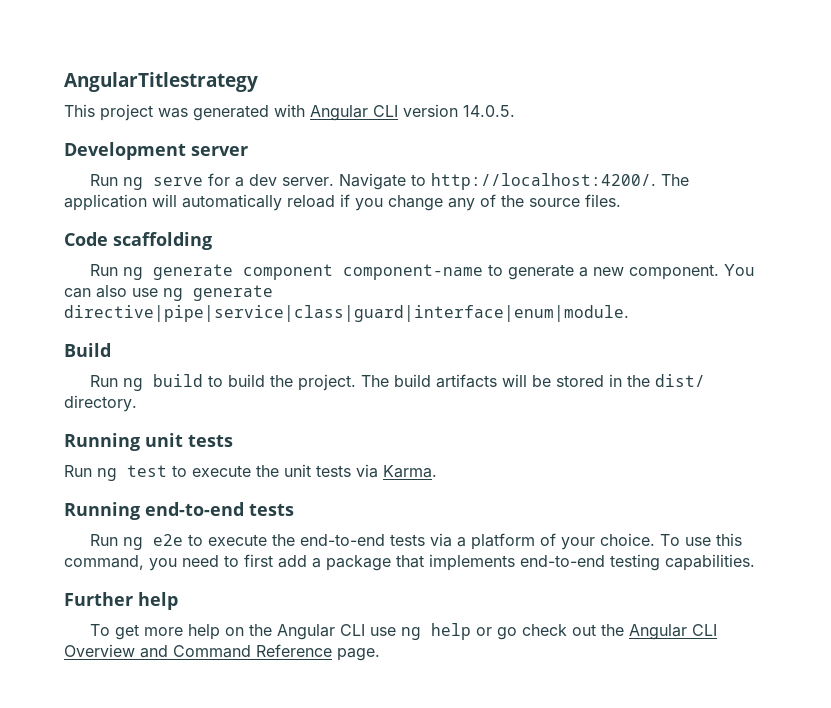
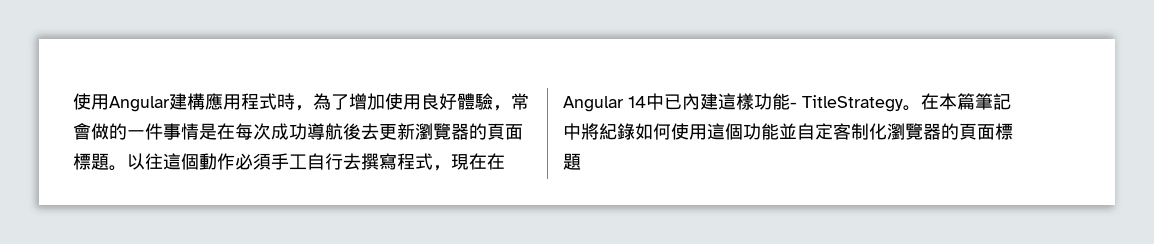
[64,72,258,92] [64,104,515,121] [64,142,248,160] [90,173,690,190] [64,194,621,211] [64,232,212,250] [90,264,755,280] [64,285,273,301] [64,305,629,322] [64,343,111,357] [90,374,706,391] [64,395,137,412] [64,433,233,451] [64,464,437,481] [64,502,294,520] [90,533,743,550] [64,554,755,571] [64,592,178,610] [90,623,718,640] [64,644,380,661] AngularTitlestrategy // This project was generated with Angular CLI version 14.0.5. // Development server // Run ng serve for a dev server. Navigate to http://localhost:4200/. The application will automatically reload if you change any of the source files. // Code scaffolding // Run ng generate component component-name to generate a new component. You can also use ng generate directive|pipe|service|class|guard|interface|enum|module. // Build // Run ng build to build the project. The build artifacts will be stored in the dist/ directory. // Running unit tests // Run ng test to execute the unit tests via Karma. // Running end-to-end tests // Run ng e2e to execute the end-to-end tests via a platform of your choice. To use this command, you need to first add a package that implements end-to-end testing capabilities. // Further help // To get more help on the Angular CLI use ng help or go check out the Angular CLI Overview and Command Reference page. -> [73,93,529,112] [73,123,523,140] [73,153,505,171] [563,93,1011,112] [563,123,1013,140] [563,153,581,170] 使用Angular建構應用程式時，為了增加使用良好體驗，常會做的一件事情是在每次成功導航後去更新瀏覽器的頁面標題。以往這個動作必須手工自行去撰寫程式，現在在Angular 14中已內建這樣功能- TitleStrategy。在本篇筆記中將紀錄如何使用這個功能並自定客制化瀏覽器的頁面標題

